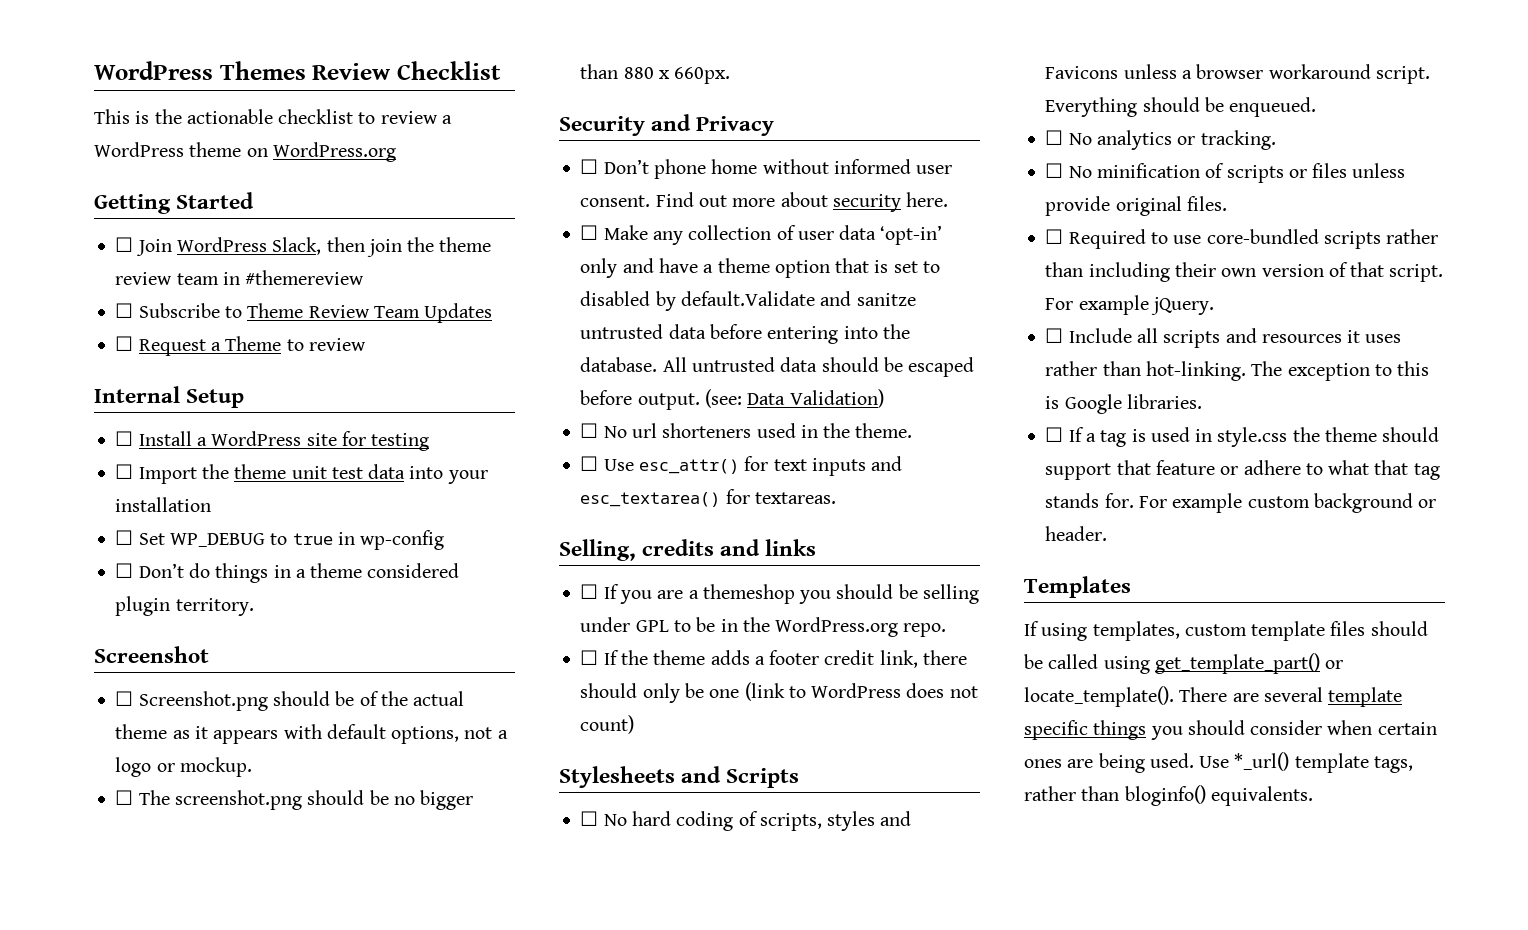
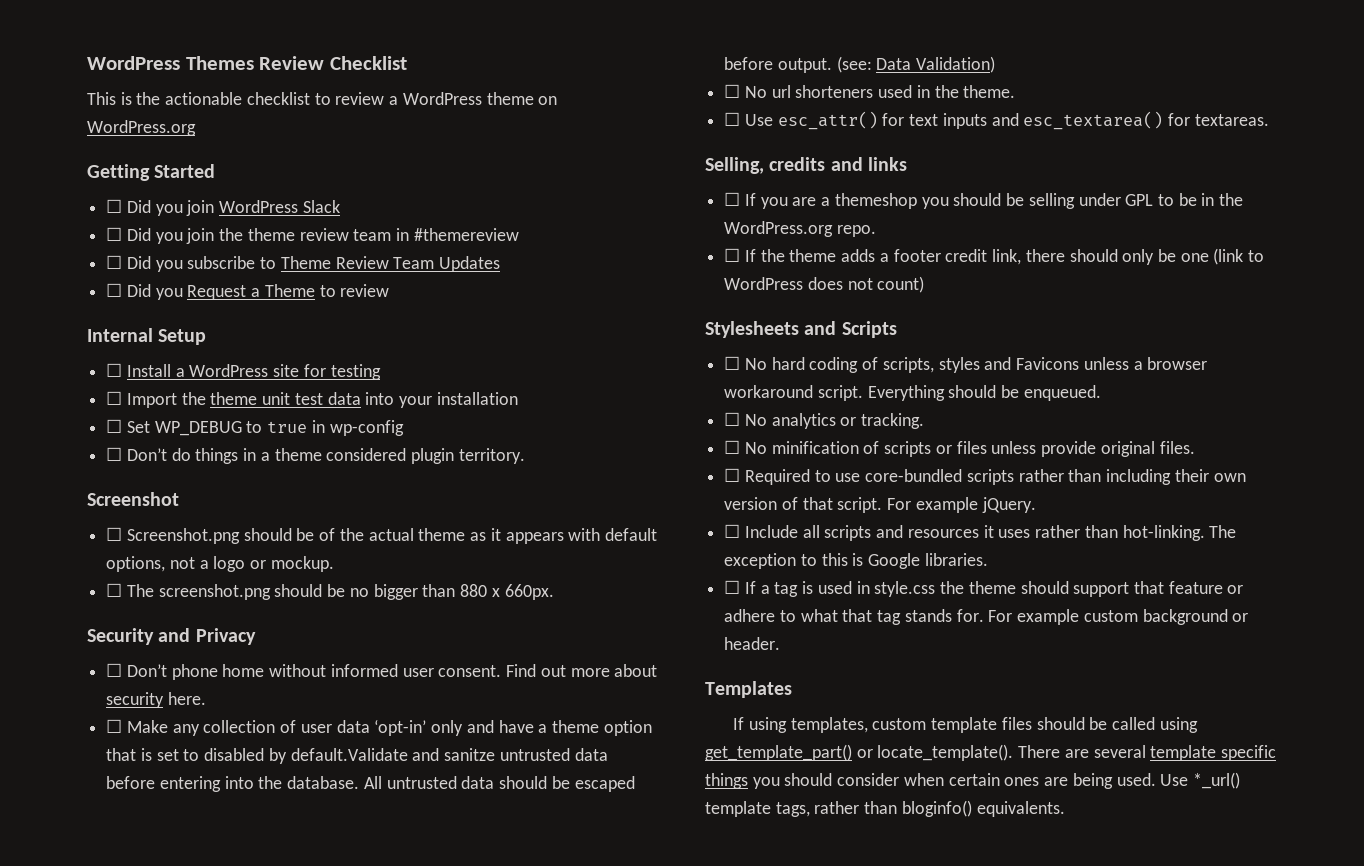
[135,237,365,256] Join WordPress Slack, then -> [126,200,340,216] [106,227,183,244] Did you join WordPress Slack // ☐ Did you
[138,303,220,318] Subscribe -> [126,256,256,272] Did you subscribe
(134, 343) none -> [126,284,183,300] Did you

